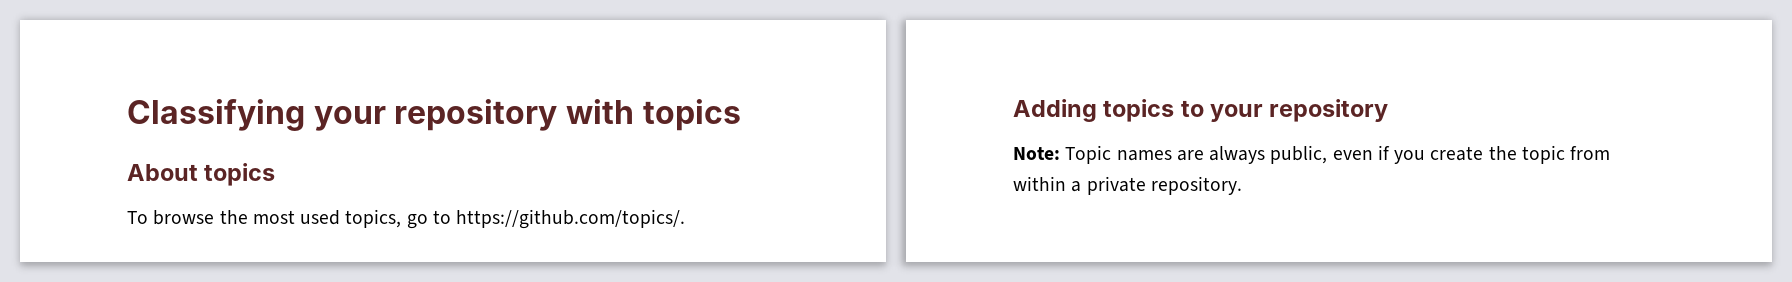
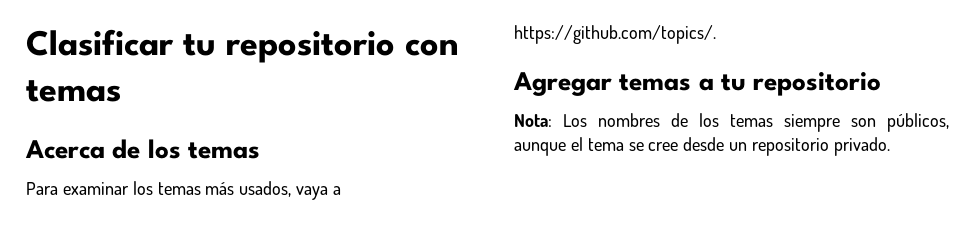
[127,99,741,131] [127,163,276,186] [127,209,686,229] [1013,99,1389,122] [1013,145,1611,164] [1013,176,1242,195] Classifying your repository with topics // About topics // To browse the most used topics, go to https://github.com/topics/. // Adding topics to your repository // Note: Topic names are always public, even if you create the topic from within a private repository. -> [26,29,459,63] [26,80,121,102] [25,139,260,159] [26,181,342,200] [514,25,716,44] [513,72,882,96] [514,113,949,132] [514,137,890,156] Clasificar tu repositorio con temas // Acerca de los temas // Para examinar los temas más usados, vaya a https://github.com/topics/. // Agregar temas a tu repositorio // Nota: Los nombres de los temas siempre son públicos, aunque el tema se cree desde un repositorio privado.

